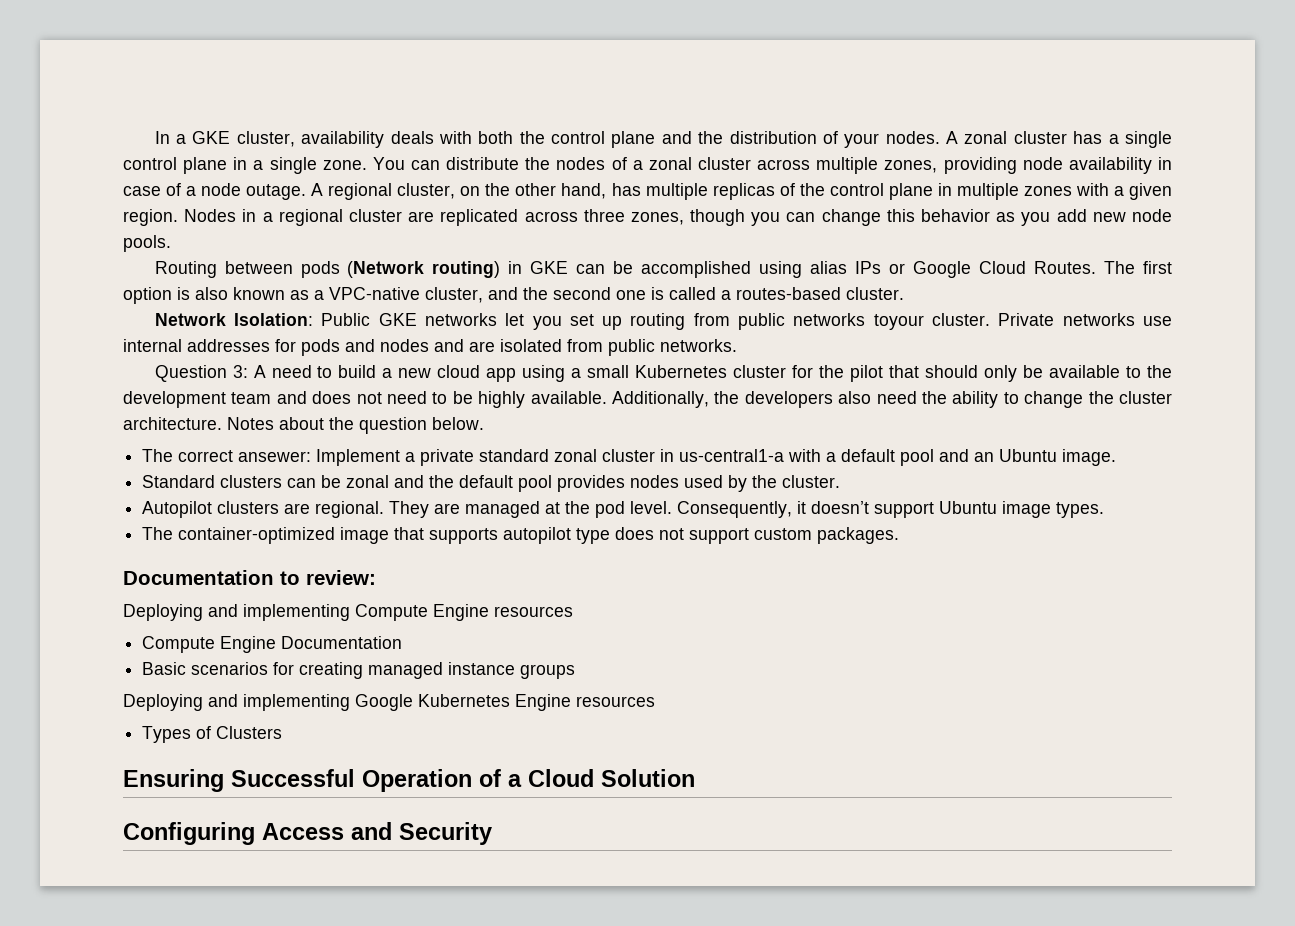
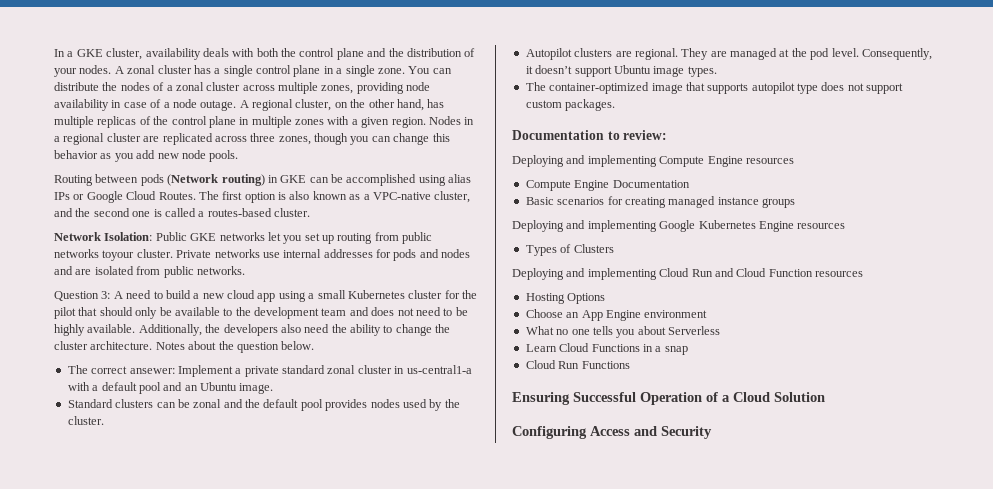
(283, 732) none -> [512,268,863,280] [525,293,606,304] [525,309,708,321] [525,326,720,338] [525,343,688,355] [525,360,630,369] // Deploying and implementing Cloud Run and Cloud Function resources // Hosting Options // Choose an App Engine environment // What no one tells you about Serverless // Learn Cloud Functions in a snap // Cloud Run Functions

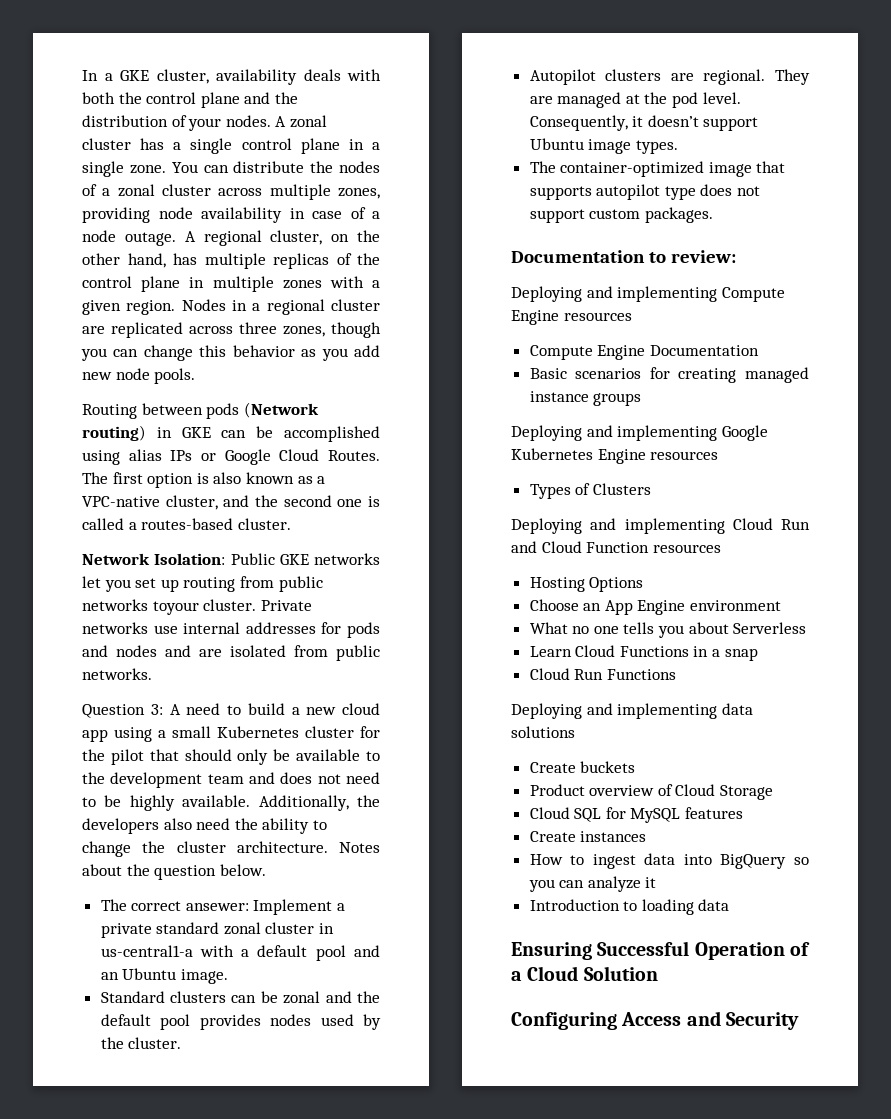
(630, 365) none -> [511,703,753,719] [511,726,575,738] [529,761,636,773] [529,784,774,800] [529,807,744,823] [529,831,647,842] [529,853,809,869] [528,876,657,892] [529,899,730,915] // Deploying and implementing data solutions // Create buckets // Product overview of Cloud Storage // Cloud SQL for MySQL features // Create instances // How to ingest data into BigQuery so you can analyze it // Introduction to loading data

